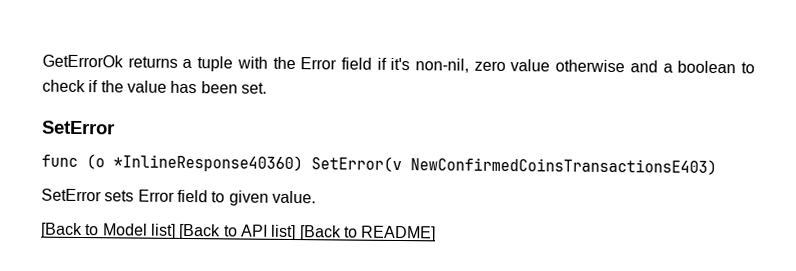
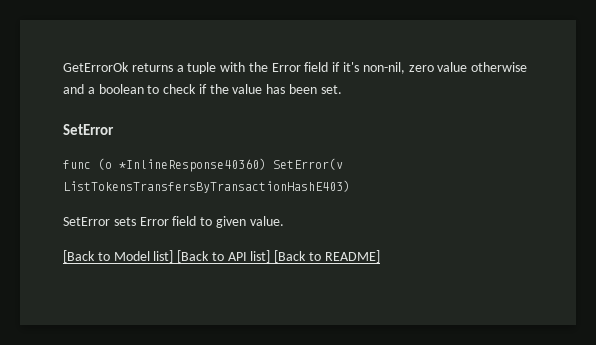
[410,157,717,176] NewConfirmedCoinsTransactionsE403) -> [63,180,350,193] ListTokensTransfersByTransactionHashE403)

